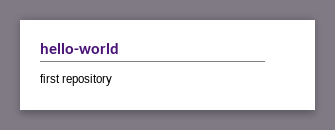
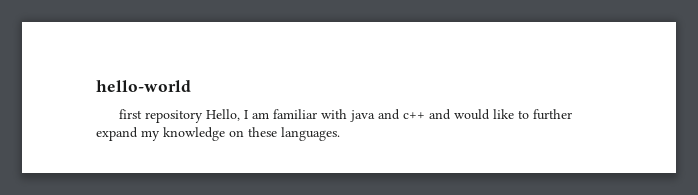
(113, 80) none -> [205,109,572,122] [96,127,340,141] Hello, I am familiar with java and c++ and would like to further expand my knowledge on these languages.

